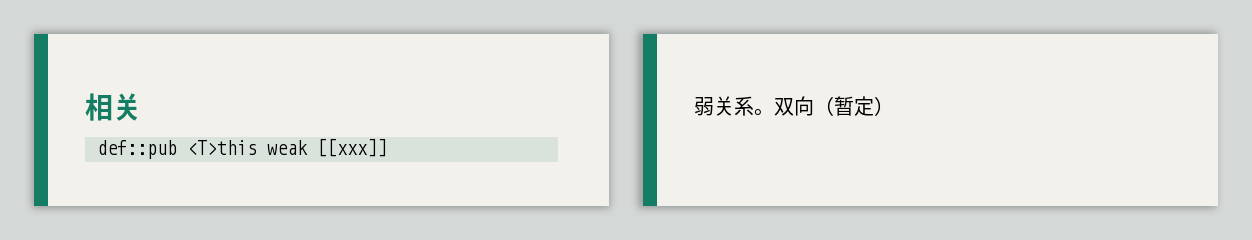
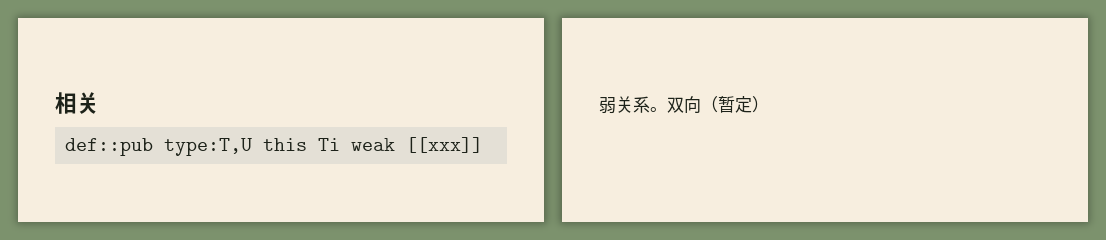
[187,140,257,155] <T>this -> [164,138,341,156] type:T,U this Ti

